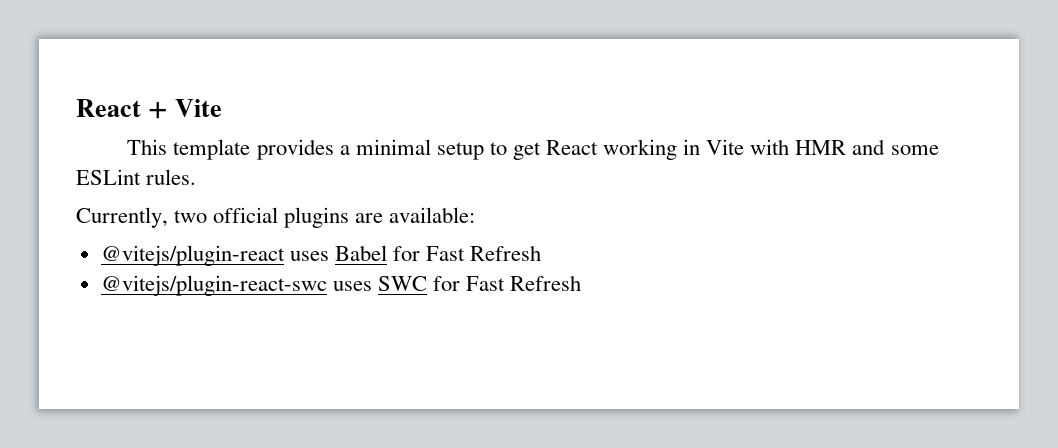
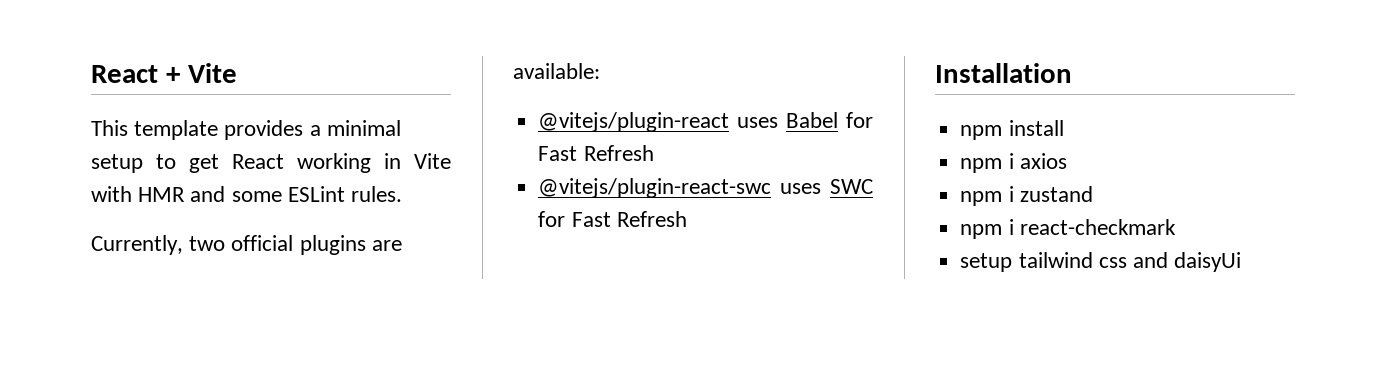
(582, 283) none -> [935,63,1072,83] [960,120,1064,140] [960,153,1067,173] [960,186,1093,206] [960,219,1176,239] [960,252,1242,272] // Installation // npm install // npm i axios // npm i zustand // npm i react-checkmark // setup tailwind css and daisyUi

